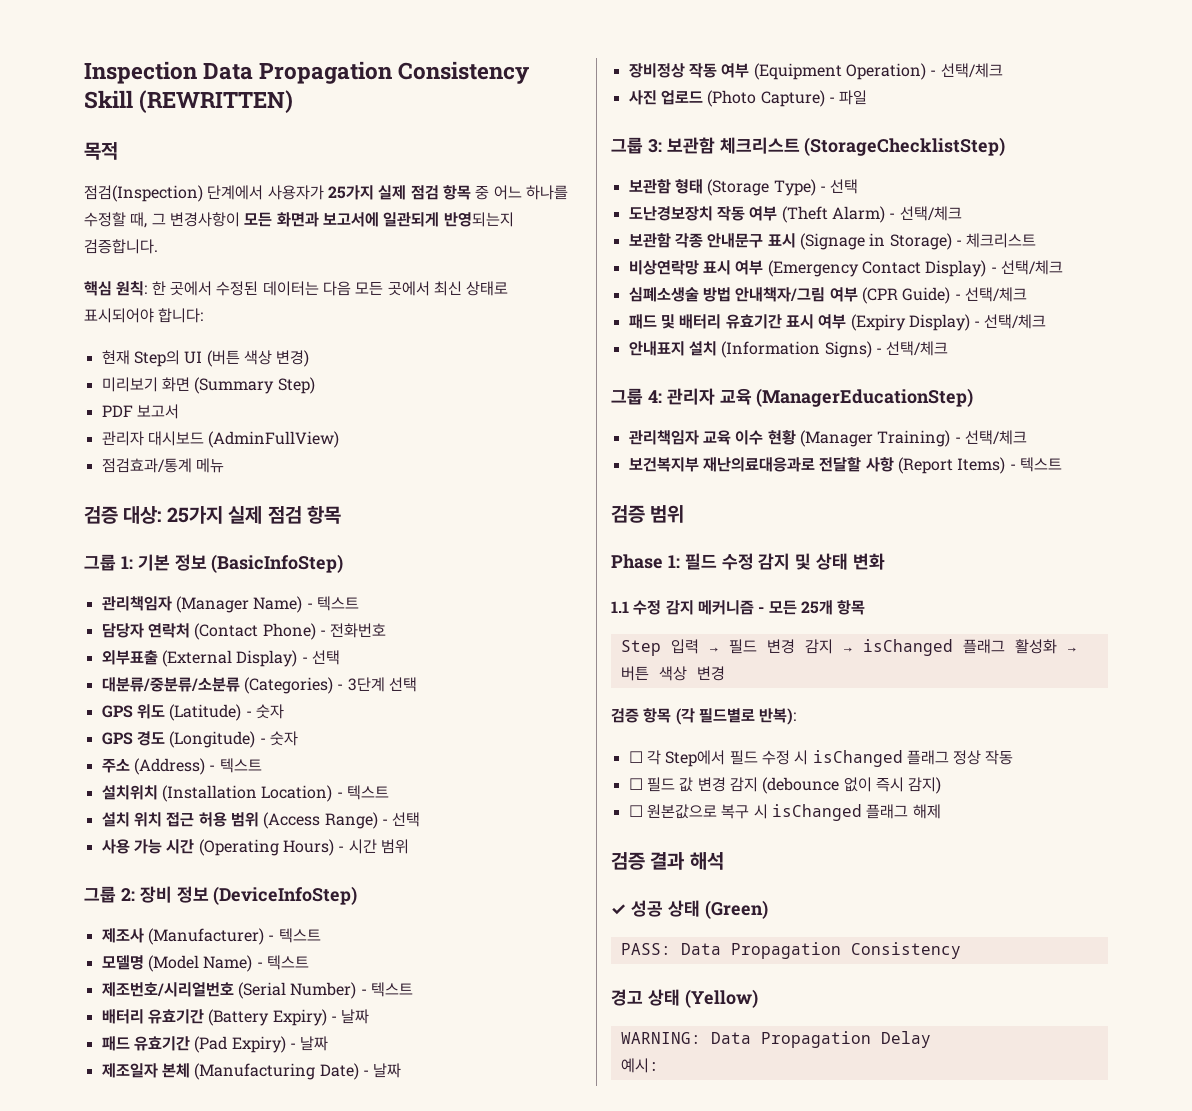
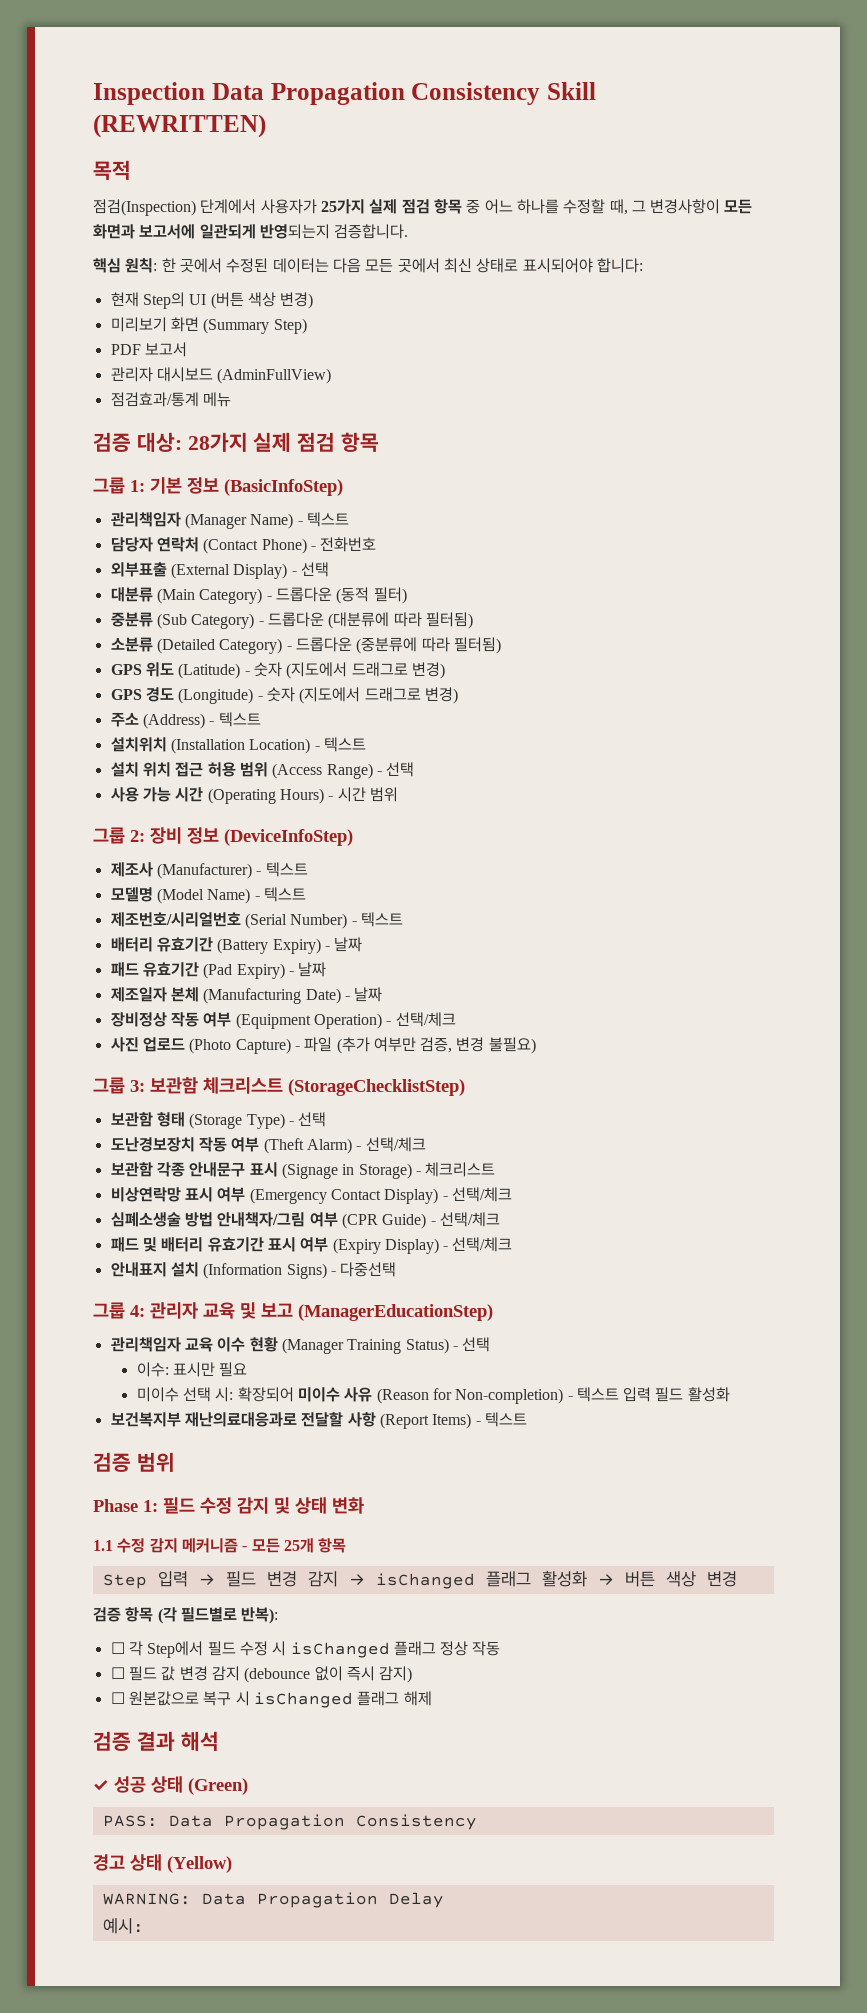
[166,506,223,524] 25가지 -> [187,432,248,452] 28가지
[101,677,417,694] 대분류/중분류/소분류 (Categories) - 3단계 선택 -> [110,587,407,604] [110,612,473,629] [110,637,501,654] 대분류 (Main Category) - 드롭다운 (동적 필터) // 중분류 (Sub Category) - 드롭다운 (대분류에 따라 필터됨) // 소분류 (Detailed Category) - 드롭다운 (중분류에 따라 필터됨)
(284, 711) none -> [286,662,445,679] (지도에서 드래그로 변경)
(298, 738) none -> [299,687,458,704] (지도에서 드래그로 변경)
(868, 97) none -> [336,1037,536,1054] (추가 여부만 검증, 변경 불필요)
[886,341,949,356] 선택/체크 -> [340,1262,397,1277] 다중선택
(752, 396) none -> [240,1302,293,1319] 및 보고
[877,430,1027,447] Training) - 선택/체크 -> [347,1337,491,1354] [136,1362,248,1377] [136,1387,730,1404] Training Status) - 선택 // 이수: 표시만 필요 // 미이수 선택 시: 확장되어 미이수 사유 (Reason for Non-completion) - 텍스트 입력 필드 활성화

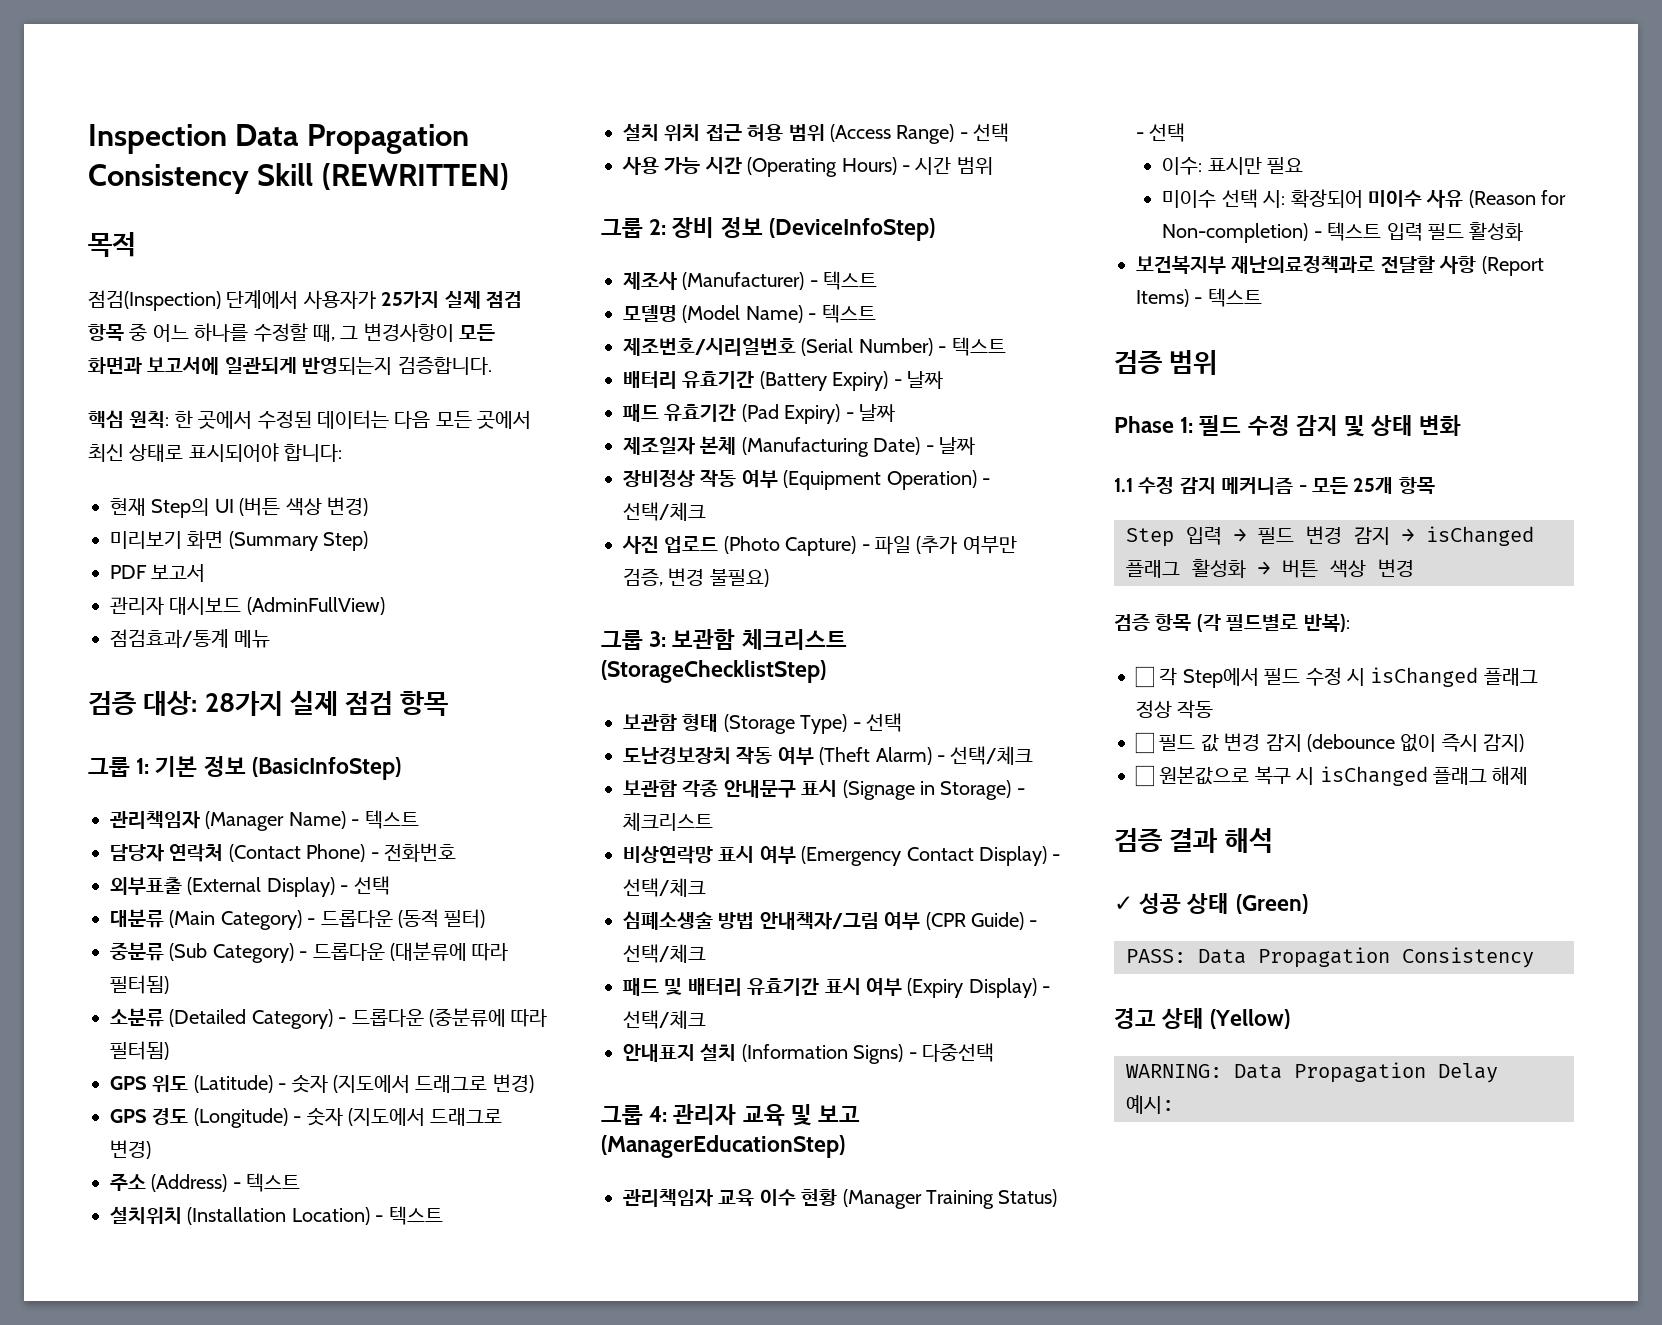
[184,1412,297,1427] 재난의료대응과로 -> [1231,255,1376,274] 재난의료정책과로

